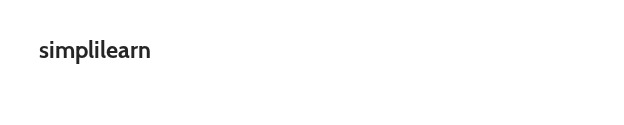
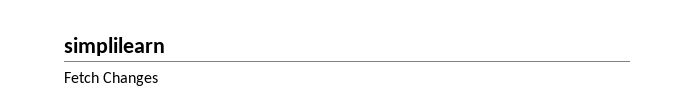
(151, 52) none -> [64,72,159,86] // Fetch Changes

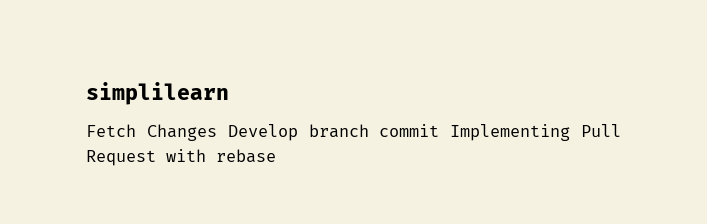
(159, 79) none -> [227,124,621,141] [86,149,276,166] Develop branch commit Implementing Pull Request with rebase

